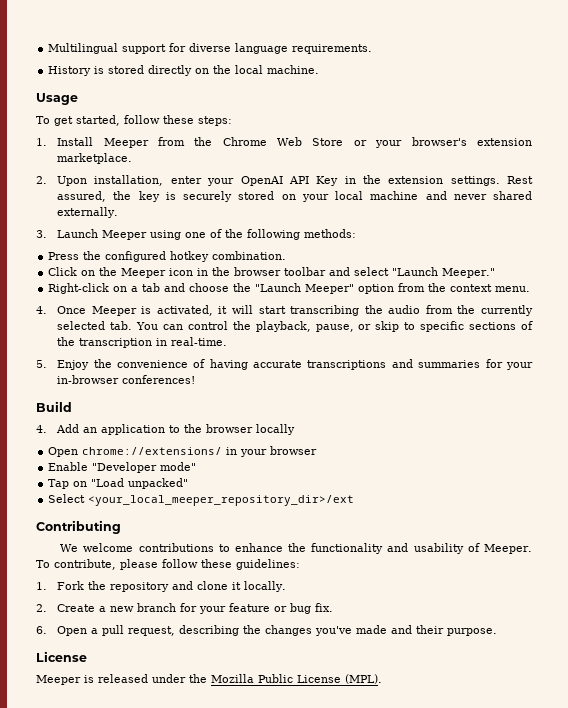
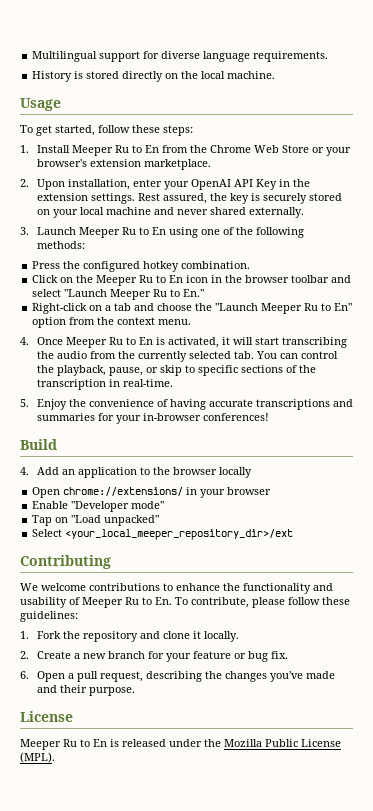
(149, 143) none -> [114,145,159,153] Ru to En
(148, 235) none -> [121,227,166,235] Ru to En
(167, 273) none -> [139,275,184,283] Ru to En
[442,268,496,278] Meeper." -> [110,289,205,300] Meeper Ru to En."
[305,284,355,294] Meeper" -> [261,303,353,314] Meeper Ru to En"
(137, 311) none -> [108,337,153,345] Ru to En
[484,544,533,554] Meeper. -> [82,597,172,608] Meeper Ru to En.
(81, 680) none -> [63,739,107,747] Ru to En

